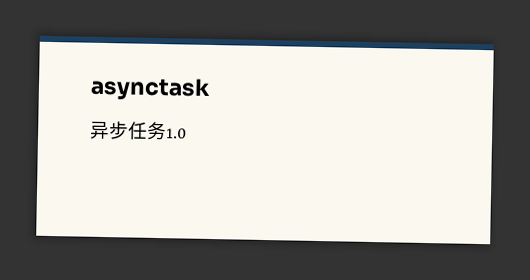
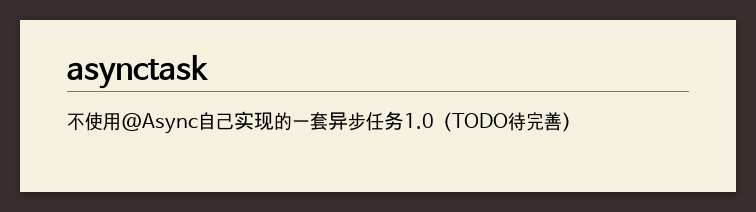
[89,121,187,141] 异步任务1.0 -> [67,111,580,134] 不使用@Async自己实现的一套异步任务1.0（TODO待完善）

